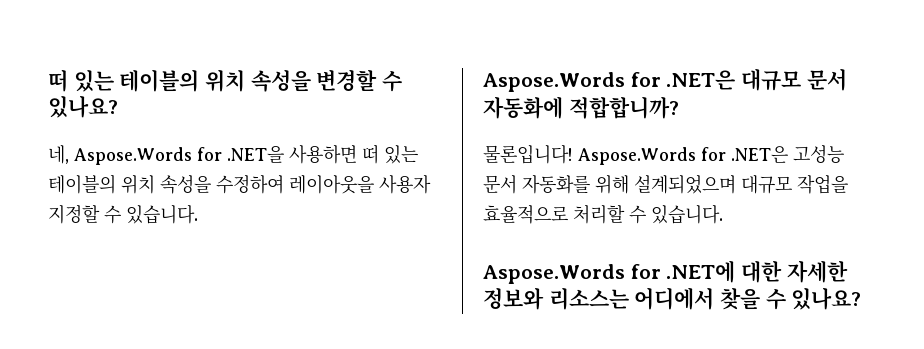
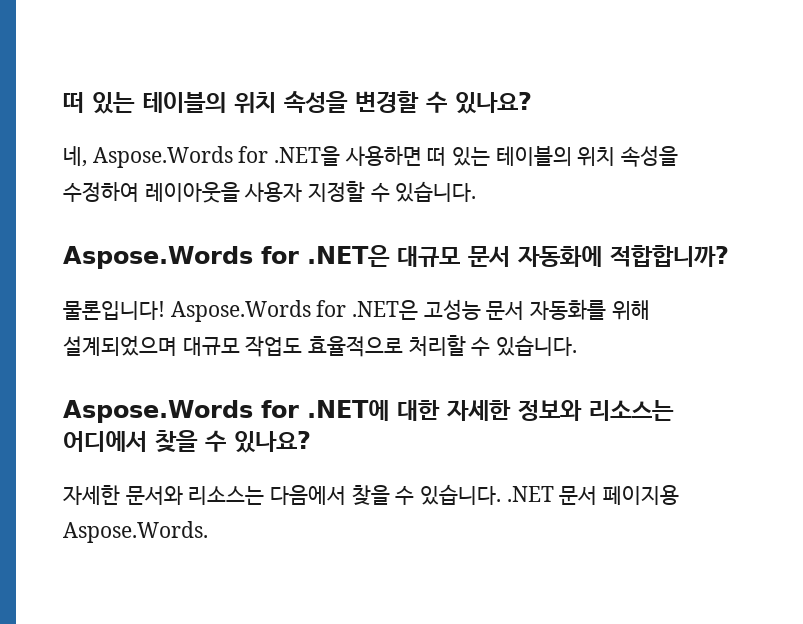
[797,175,848,194] 작업을 -> [245,336,303,357] 작업도
(862, 299) none -> [63,484,680,505] [63,521,208,543] // 자세한 문서와 리소스는 다음에서 찾을 수 있습니다. .NET 문서 페이지용 Aspose.Words.

